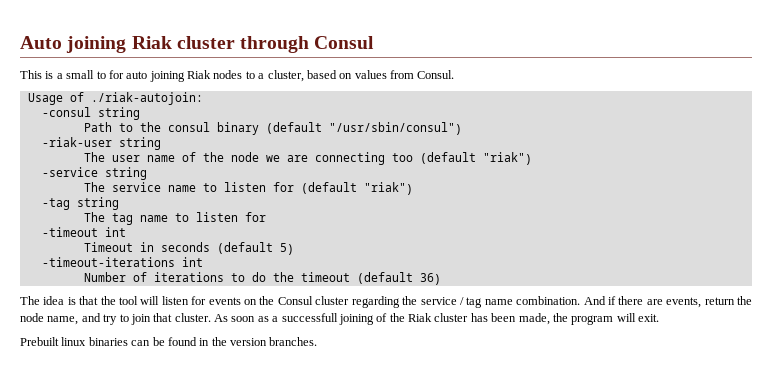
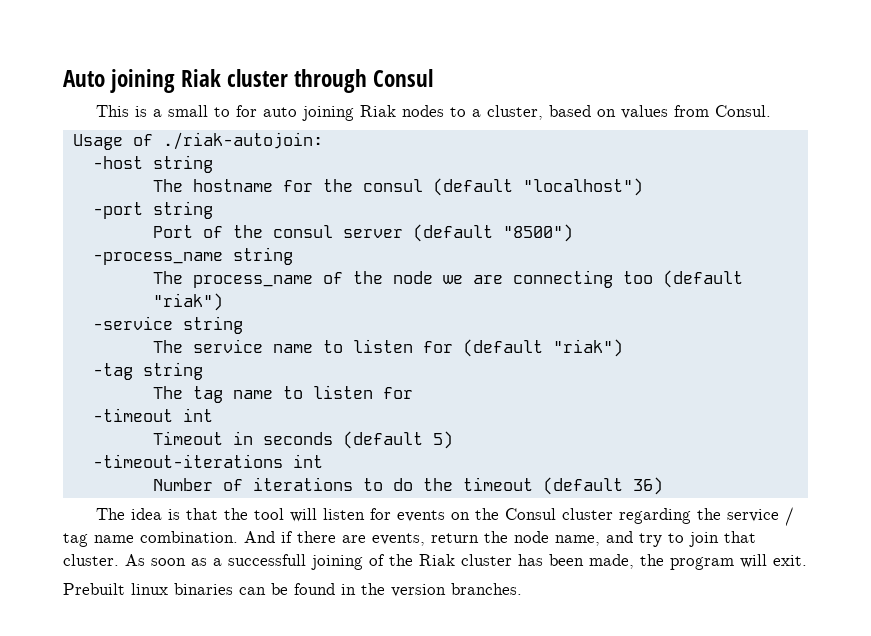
[41,107,140,120] [83,122,462,135] [41,137,161,150] [83,152,175,162] -consul string // Path to the consul binary (default "/usr/sbin/consul") // -riak-user string // The user name -> [92,155,213,173] [152,178,643,196] [92,201,213,219] [152,224,573,242] [92,247,293,265] [152,271,313,288] -host string // The hostname for the consul (default "localhost") // -port string // Port of the consul server (default "8500") // -process_name string // The process_name

